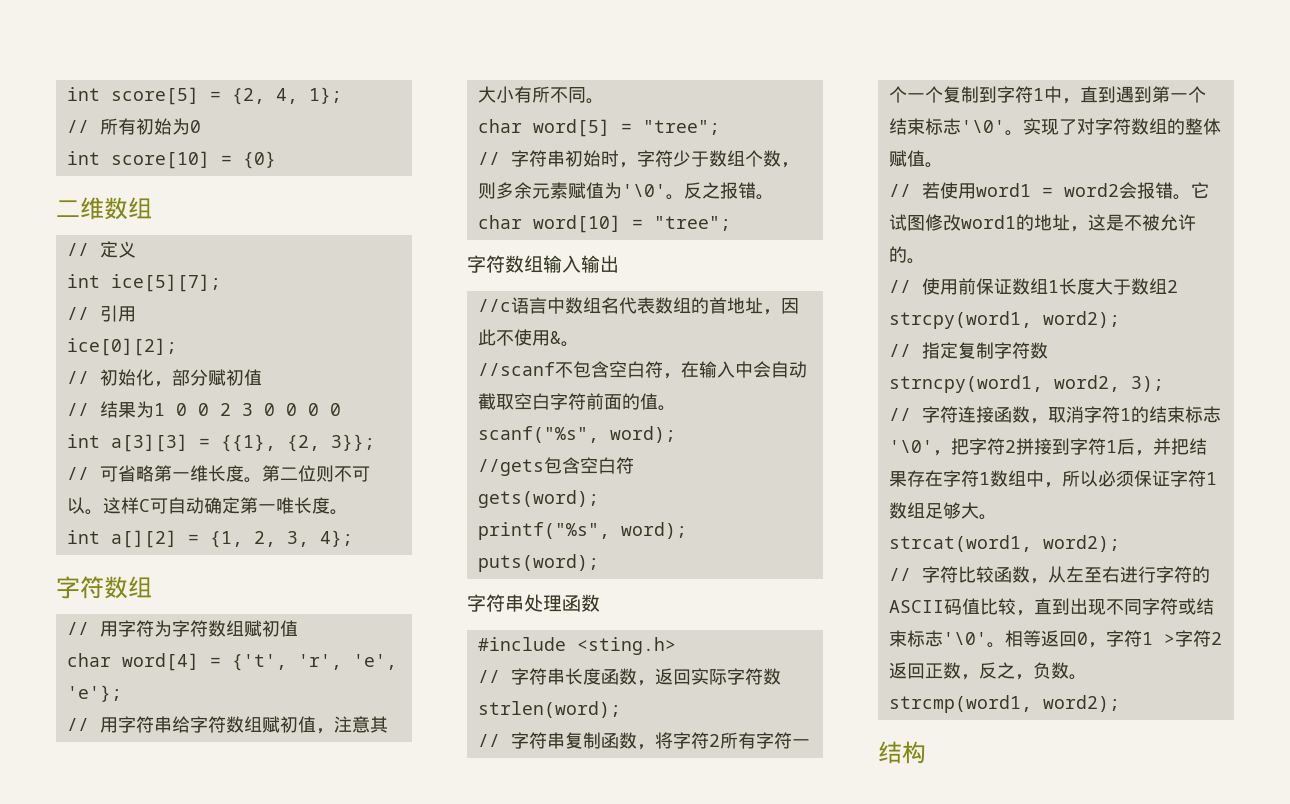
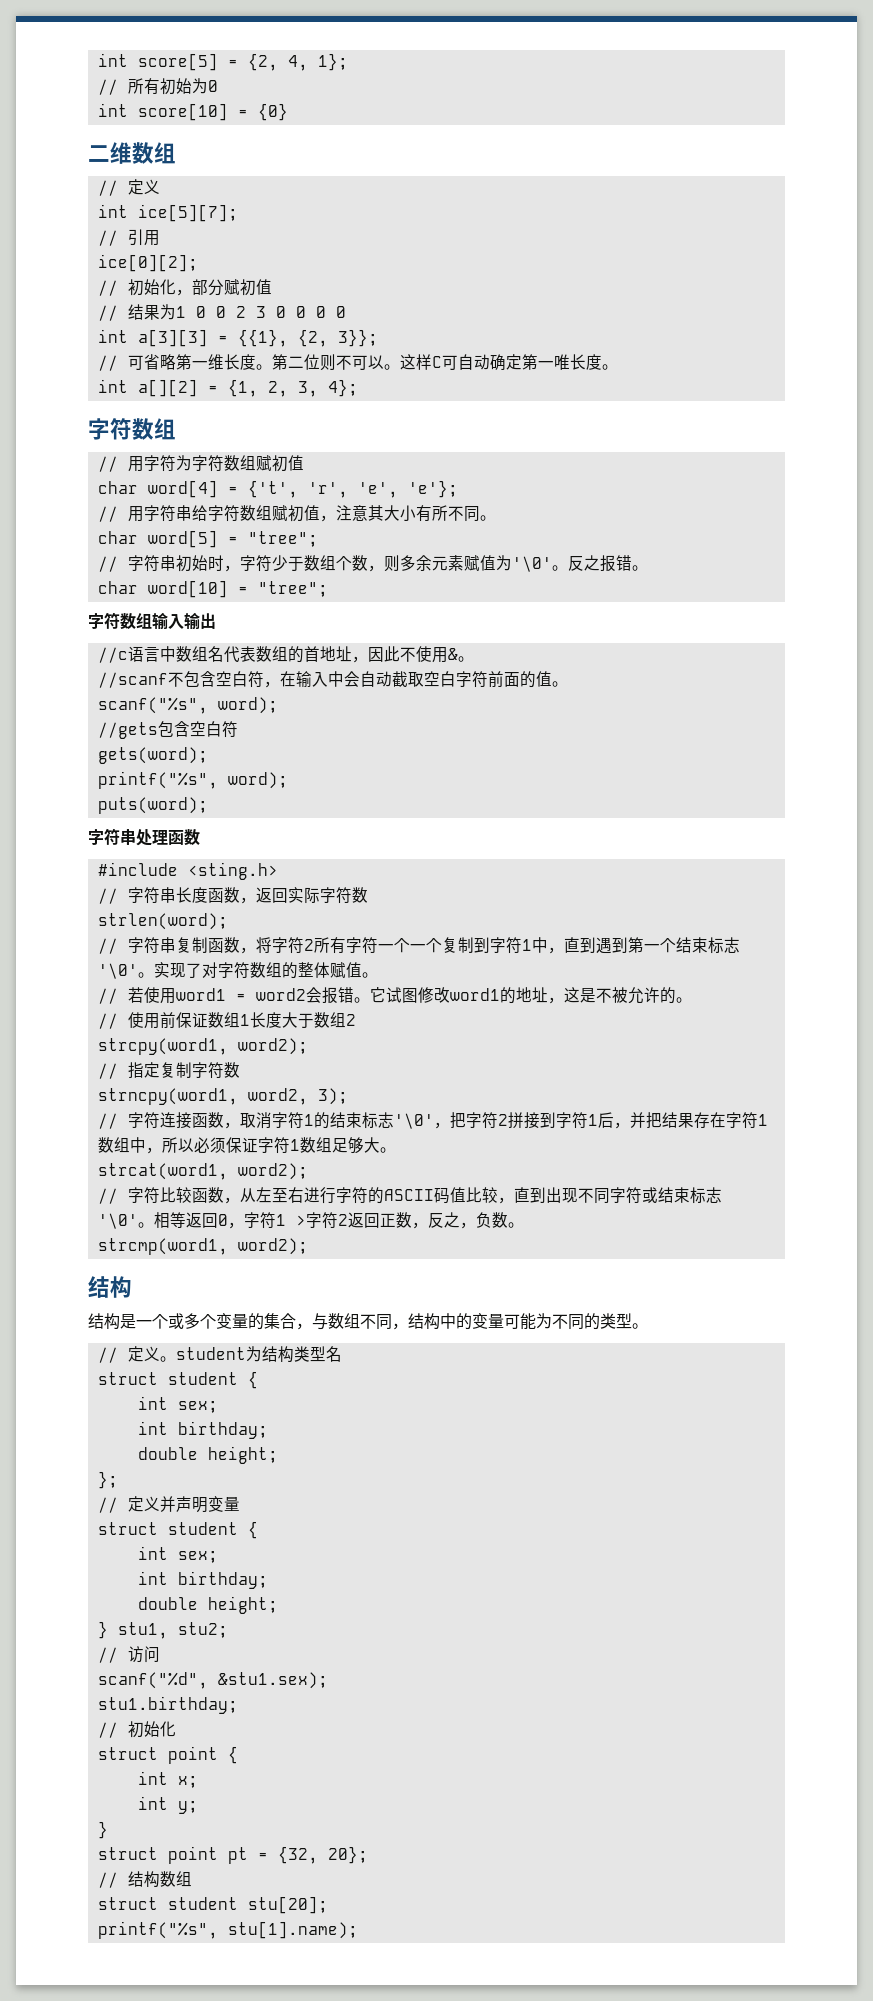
(926, 752) none -> [88,1313,648,1330] [97,1346,342,1363] [97,1371,258,1389] [137,1396,218,1413] [137,1421,268,1439] [137,1446,278,1464] [97,1471,118,1489] [97,1496,240,1513] [97,1521,258,1539] [137,1546,218,1563] [137,1571,268,1589] [137,1596,278,1614] [97,1621,228,1639] [97,1646,160,1663] [97,1672,328,1689] [97,1696,238,1714] [97,1721,176,1738] [97,1746,238,1764] [137,1771,198,1788] [137,1796,198,1814] [97,1821,108,1839] [97,1846,368,1864] [97,1871,192,1888] [97,1896,328,1914] [97,1921,358,1939] // 结构是一个或多个变量的集合，与数组不同，结构中的变量可能为不同的类型。 // // 定义。student为结构类型名 // struct student { // int sex; // int birthday; // double height; // }; // // 定义并声明变量 // struct student { // int sex; // int birthday; // double height; // } stu1, stu2; // // 访问 // scanf("%d", &stu1.sex); // stu1.birthday; // // 初始化 // struct point { // int x; // int y; // } // struct point pt = {32, 20}; // // 结构数组 // struct student stu[20]; // printf("%s", stu[1].name);

